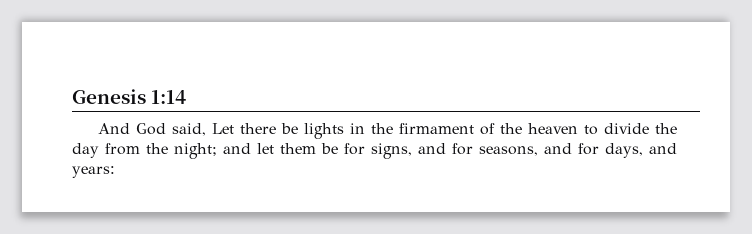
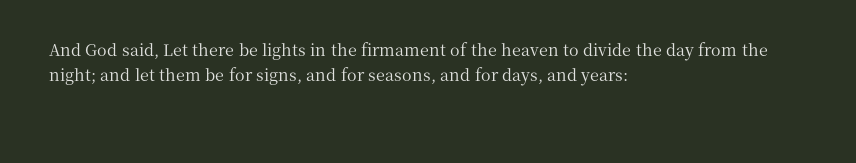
[72,89,187,104] Genesis 1:14 // -> (49, 49) none

